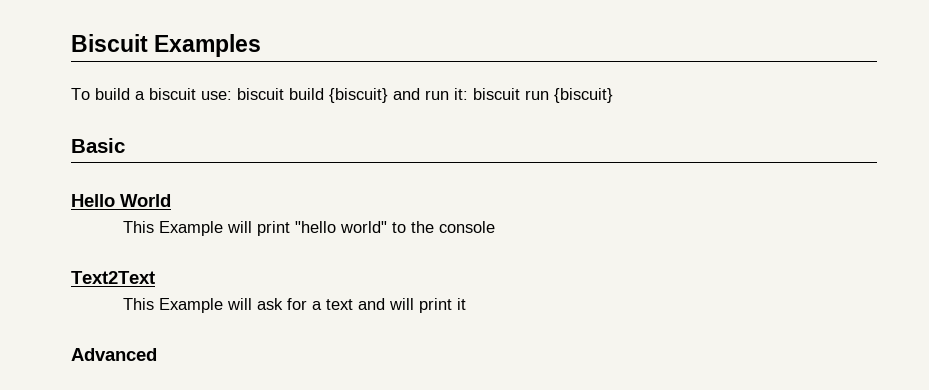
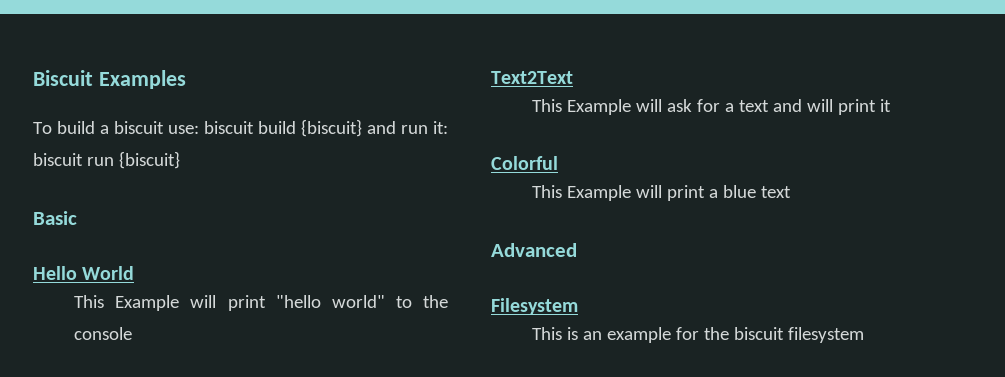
[71,348,157,361] Advanced -> [491,156,558,170] [532,185,792,201] [491,243,577,257] [491,298,578,315] [532,327,865,343] Colorful // This Example will print a blue text // Advanced // Filesystem // This is an example for the biscuit filesystem

